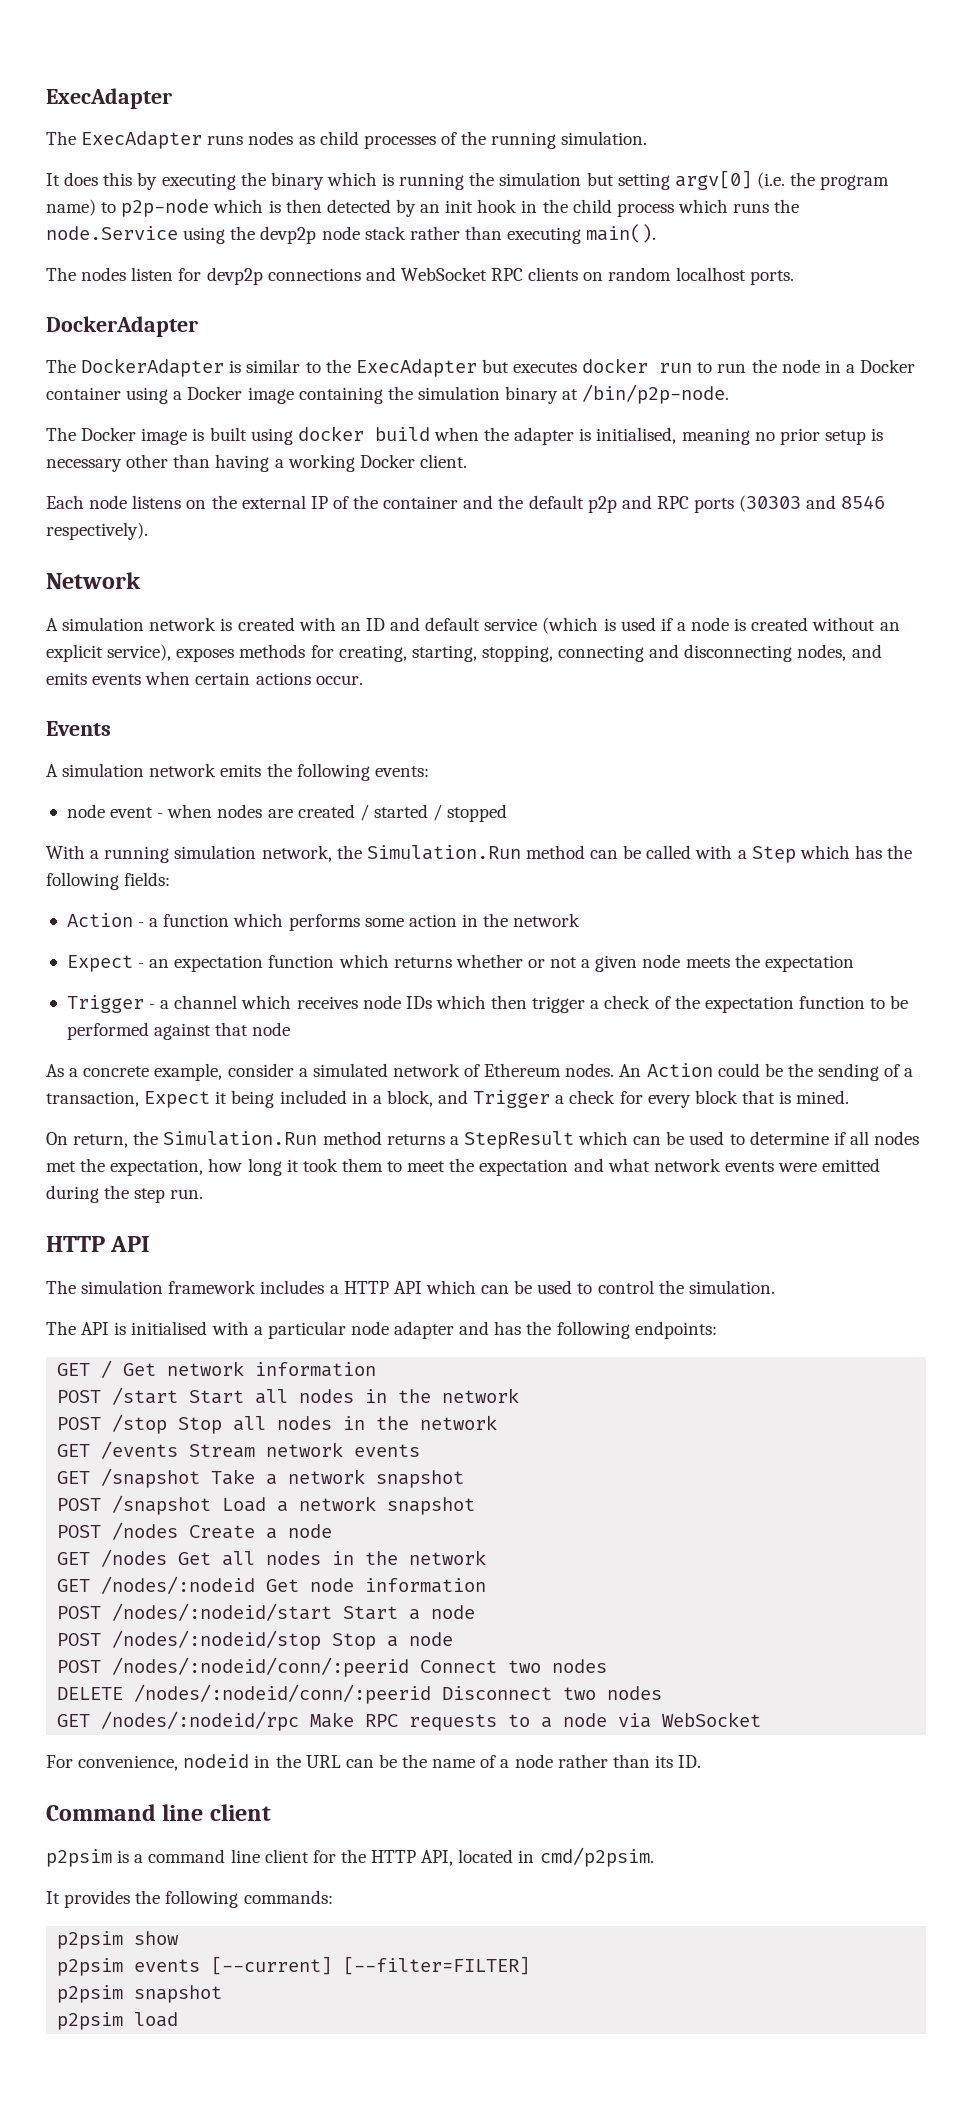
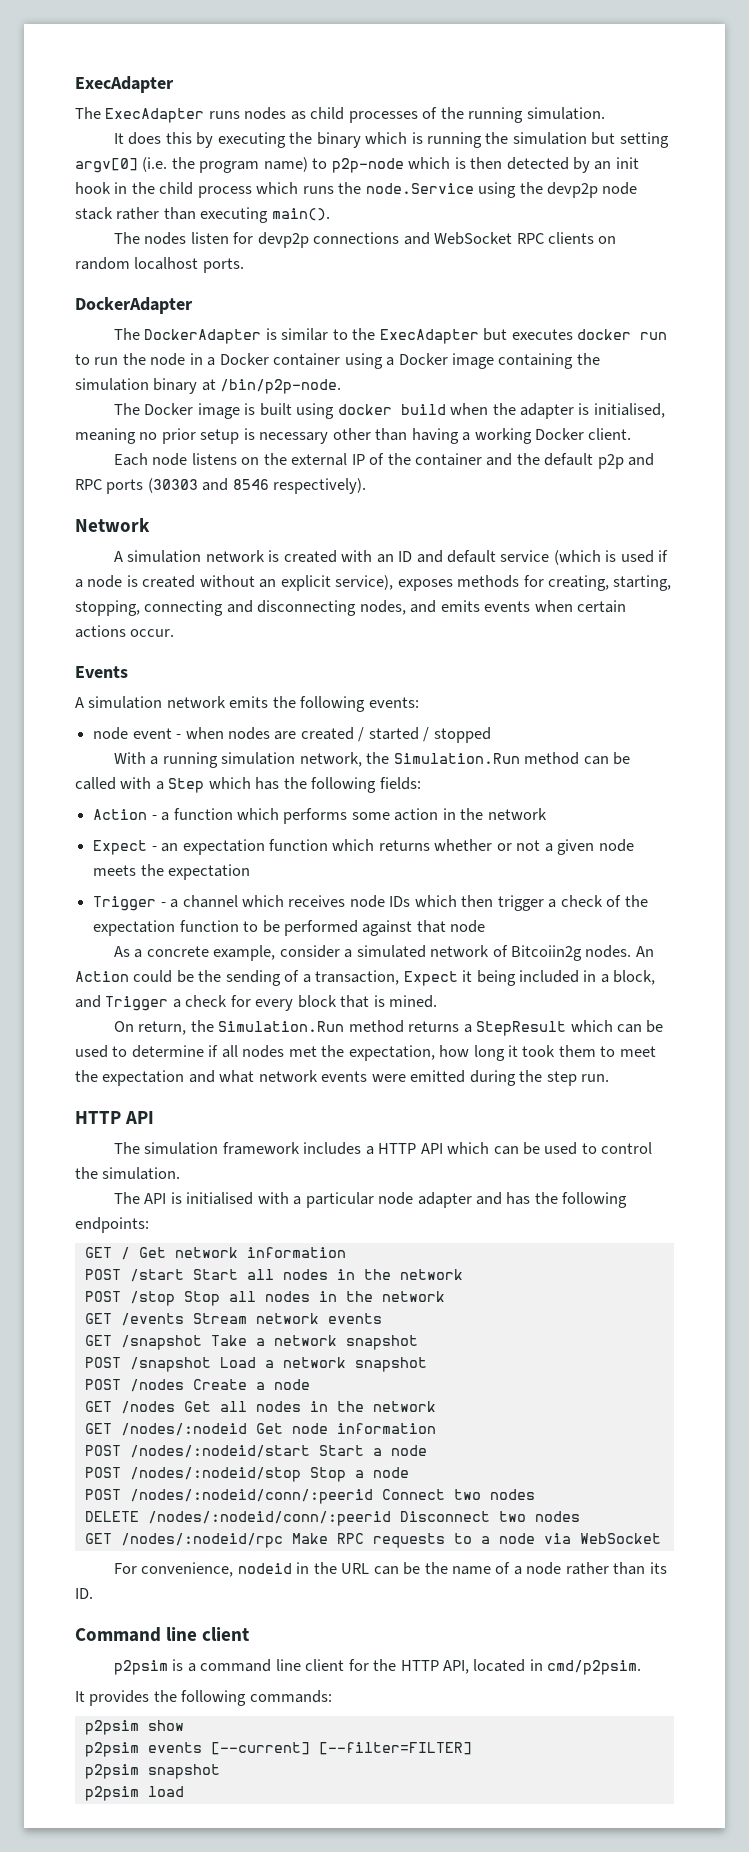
[484,1063,562,1077] Ethereum -> [511,945,583,961] Bitcoiin2g

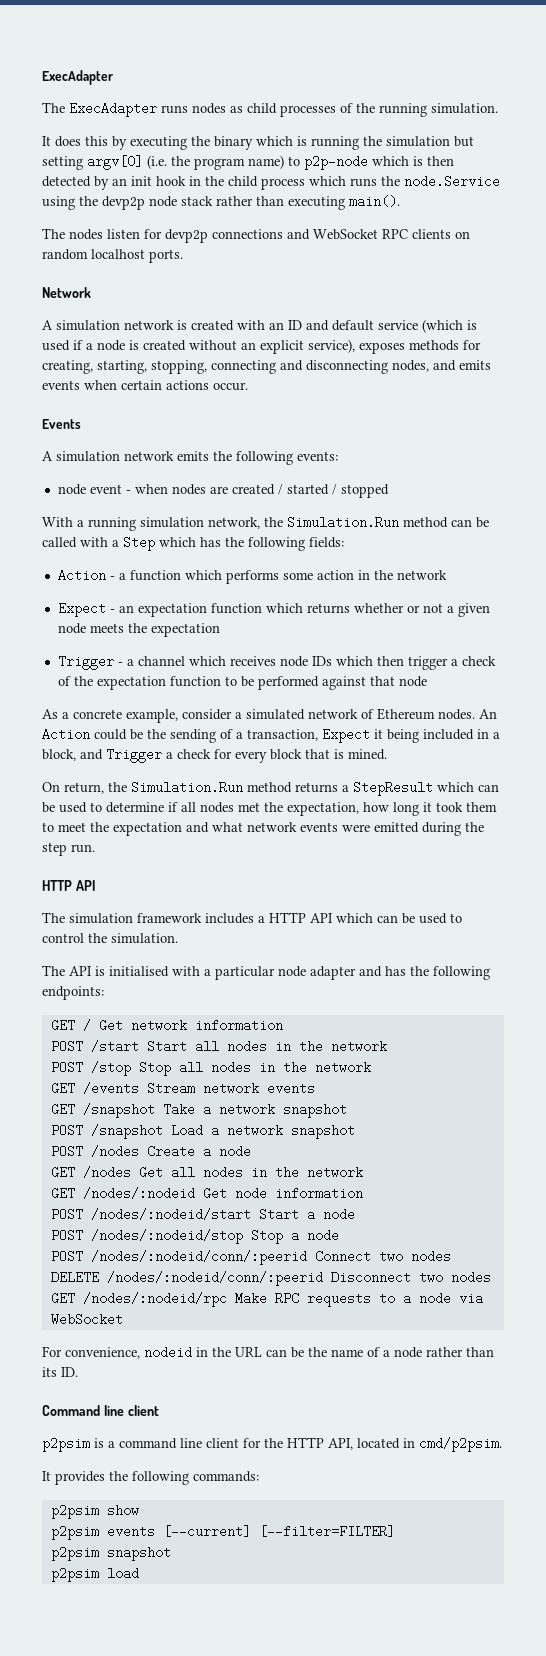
[75,297,193,314] [113,328,668,344] [75,353,600,369] [75,378,342,394] [113,403,665,419] [75,428,632,444] [113,453,655,469] [75,478,367,494] // DockerAdapter // The DockerAdapter is similar to the ExecAdapter but executes docker run to run the node in a Docker container using a Docker image containing the simulation binary at /bin/p2p-node. // The Docker image is built using docker build when the adapter is initialised, meaning no prior setup is necessary other than having a working Docker client. // Each node listens on the external IP of the container and the default p2p and RPC ports (30303 and 8546 respectively). -> (183, 256) none
[511,945,583,961] Bitcoiin2g -> [377,708,435,720] Ethereum

